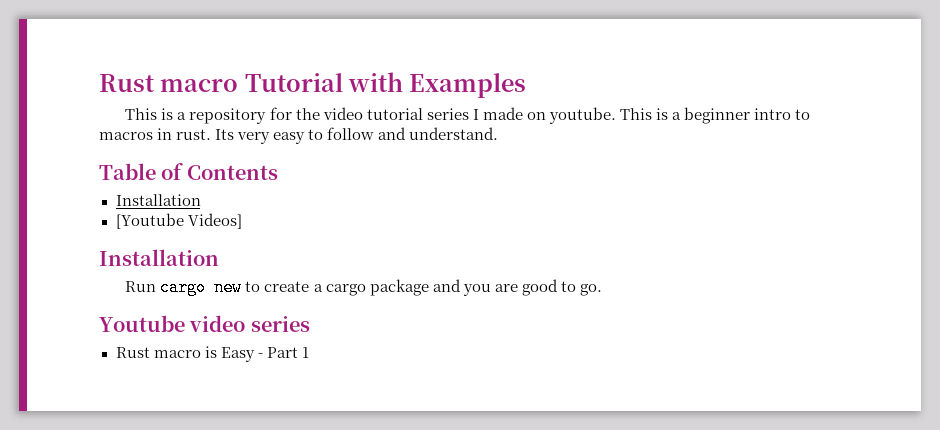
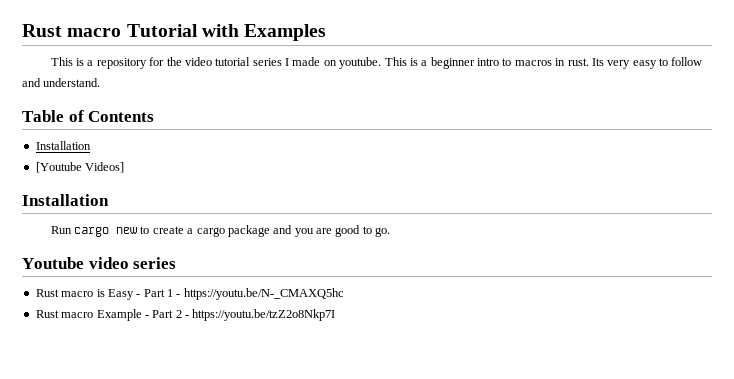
(309, 352) none -> [176,288,344,300] [35,309,336,321] - https://youtu.be/N-_CMAXQ5hc // Rust macro Example - Part 2 - https://youtu.be/tzZ2o8Nkp7I

